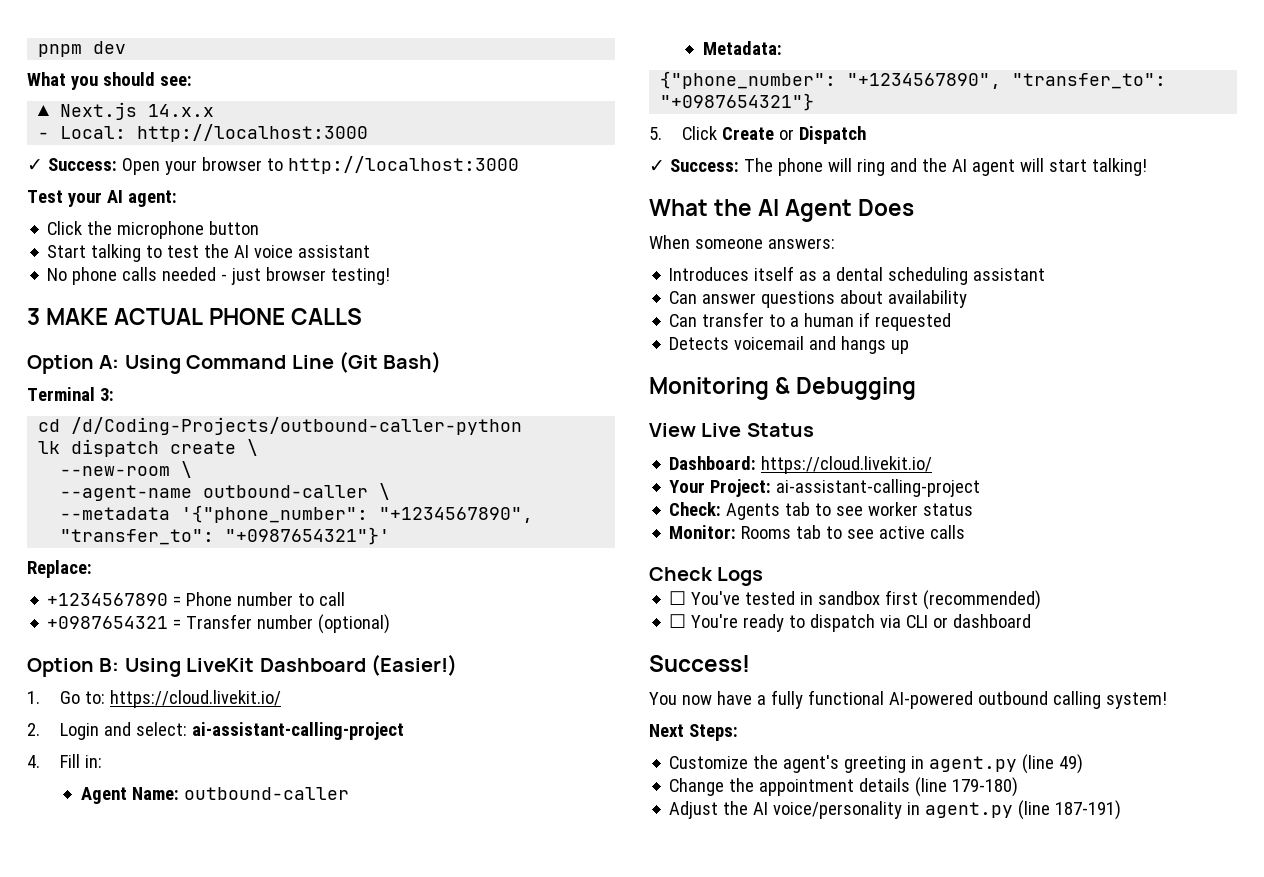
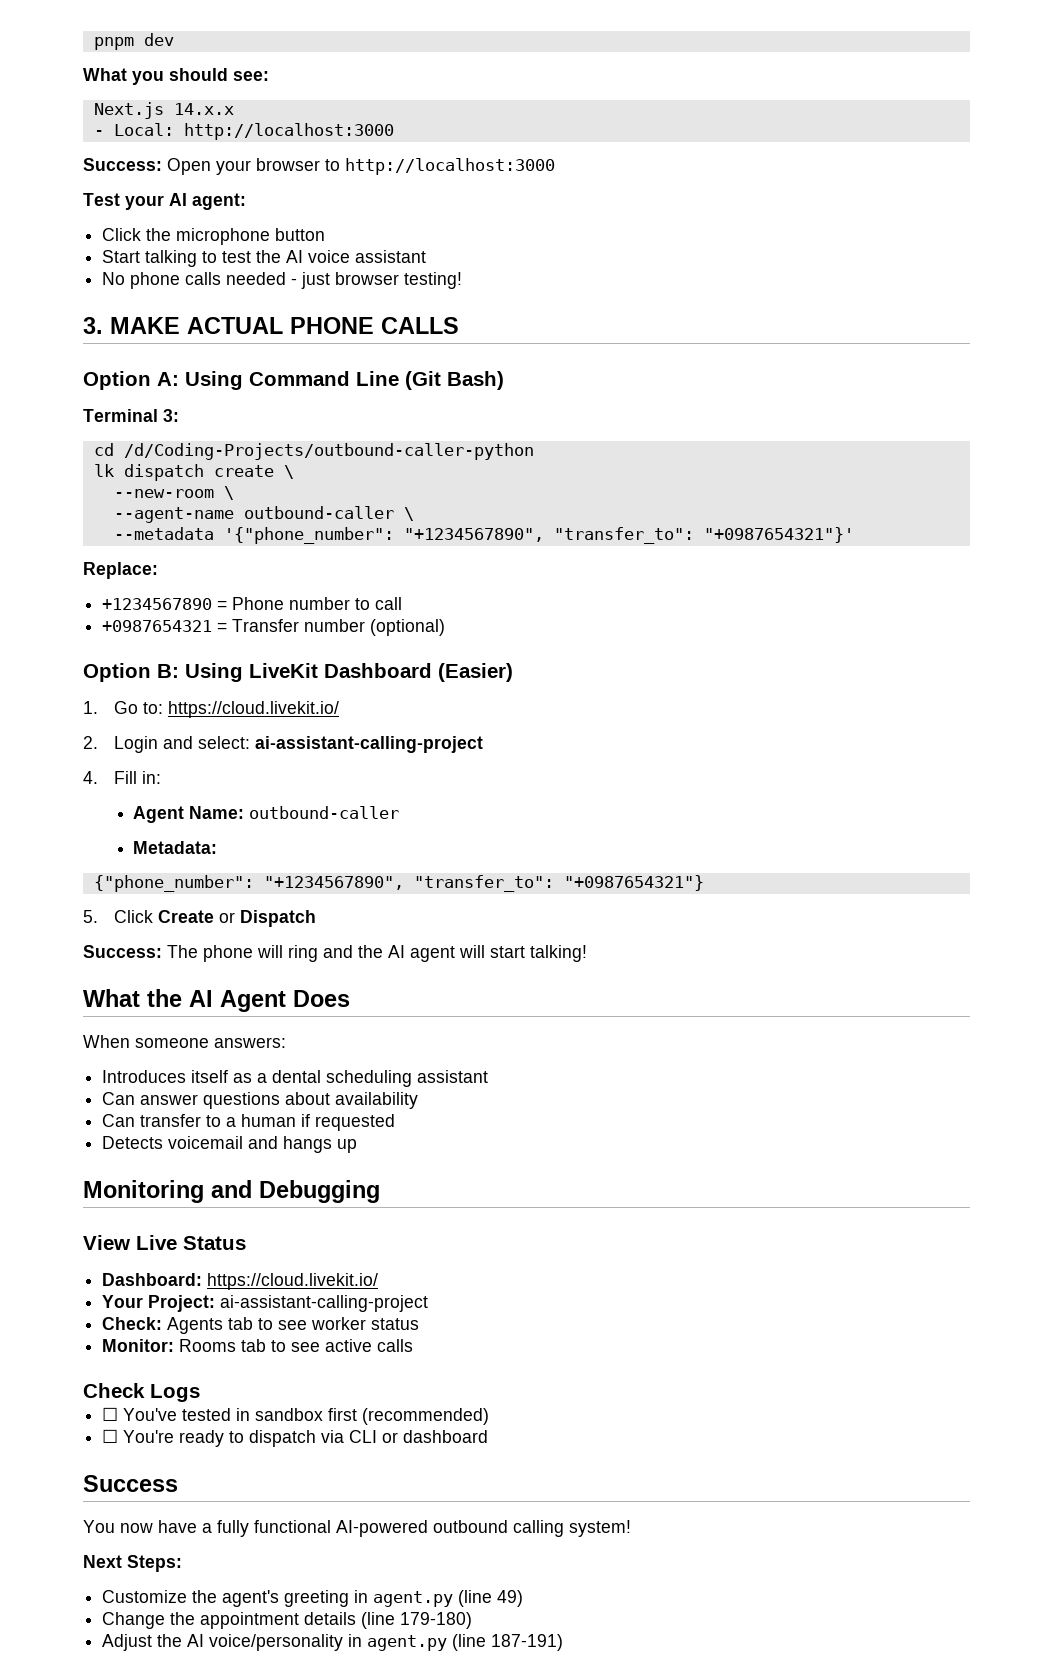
[37,105,50,117] ▲ -> (269, 76) none
[27,159,43,171] ✓ -> (394, 131) none
[27,308,40,325] 3 -> [83,317,103,334] 3.
[371,654,457,676] (Easier!) -> [438,663,513,682] (Easier)
[649,160,665,172] ✓ -> (317, 918) none
[775,377,791,394] & -> [211,1180,252,1198] and
[649,655,750,672] Success! -> [83,1475,178,1492] Success

